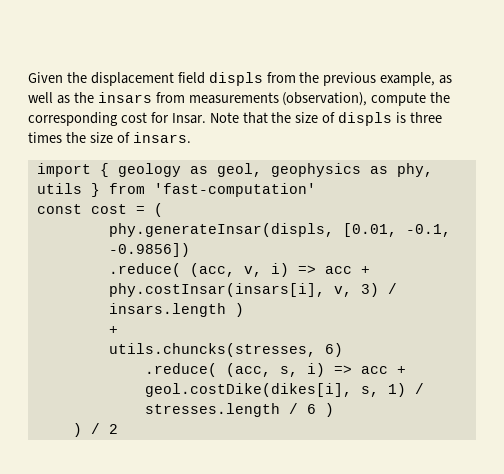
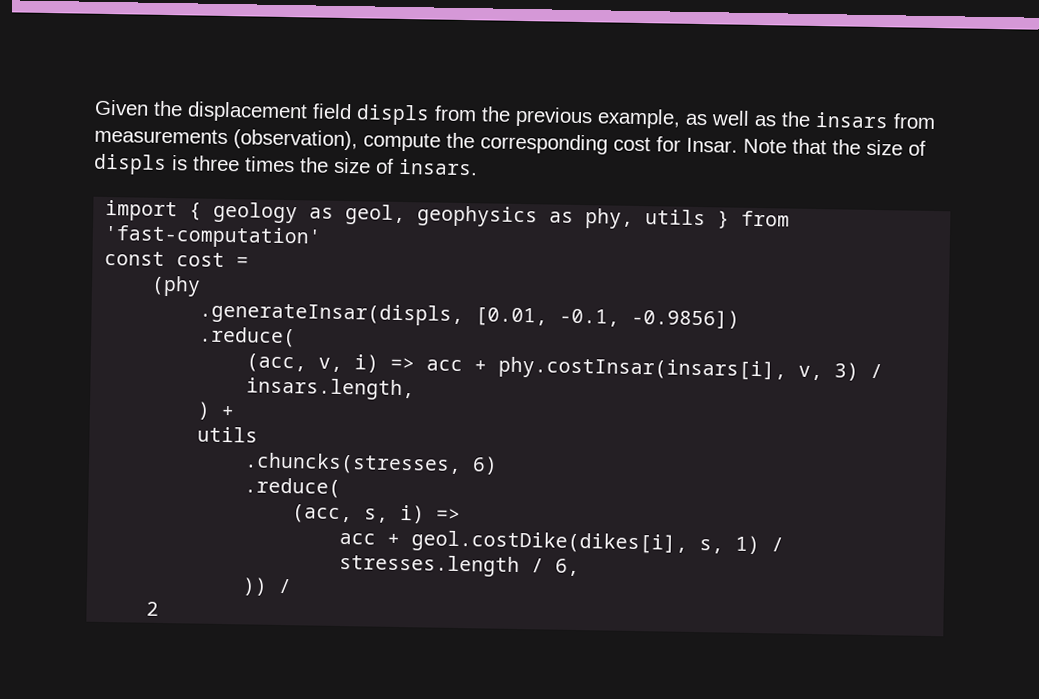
[153,203,163,217] [108,223,334,237] ( // phy.generateInsar(displs, -> [151,275,202,297] [199,301,465,327] // (phy // .generateInsar(displs,
(181, 270) none -> (297, 337) //
[108,303,244,317] insars.length ) // -> [246,377,416,401] [197,401,212,420] insars.length, // )
[108,343,316,357] utils.chuncks(stresses, -> [197,426,259,443] [244,452,463,476] utils // .chuncks(stresses,
(217, 370) none -> (342, 488) //
(352, 369) none -> (462, 515) //
[306,403,334,417] [72,423,100,437] 6 ) // ) / -> [555,558,581,577] [242,577,293,596] 6, // )) / //

